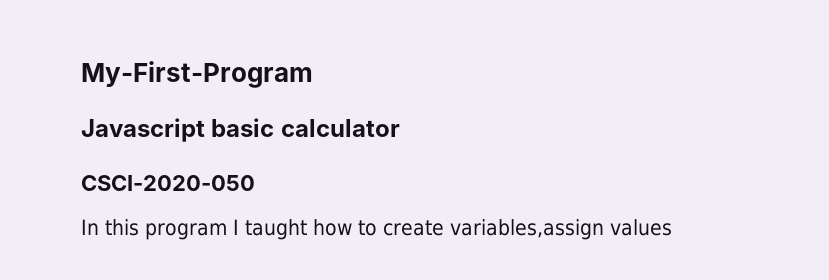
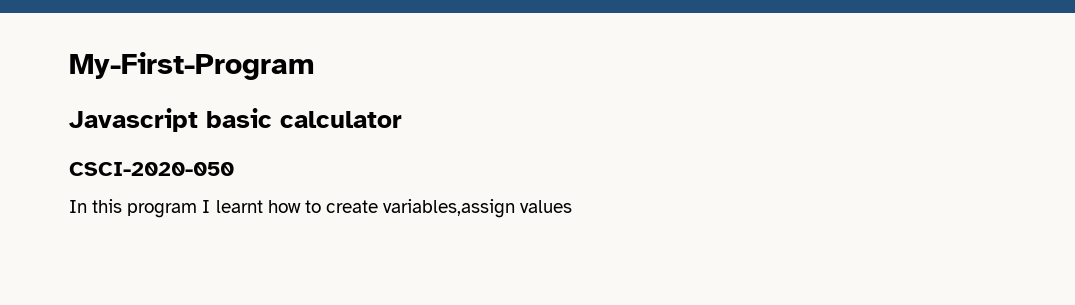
[245,219,307,240] taught -> [215,200,263,213] learnt

